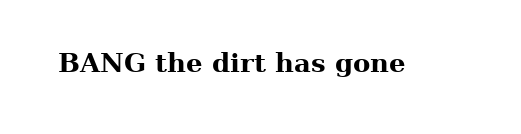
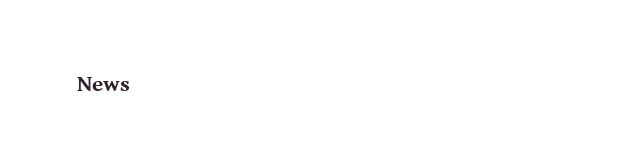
[58,52,406,77] BANG the dirt has gone -> [77,77,130,91] News

